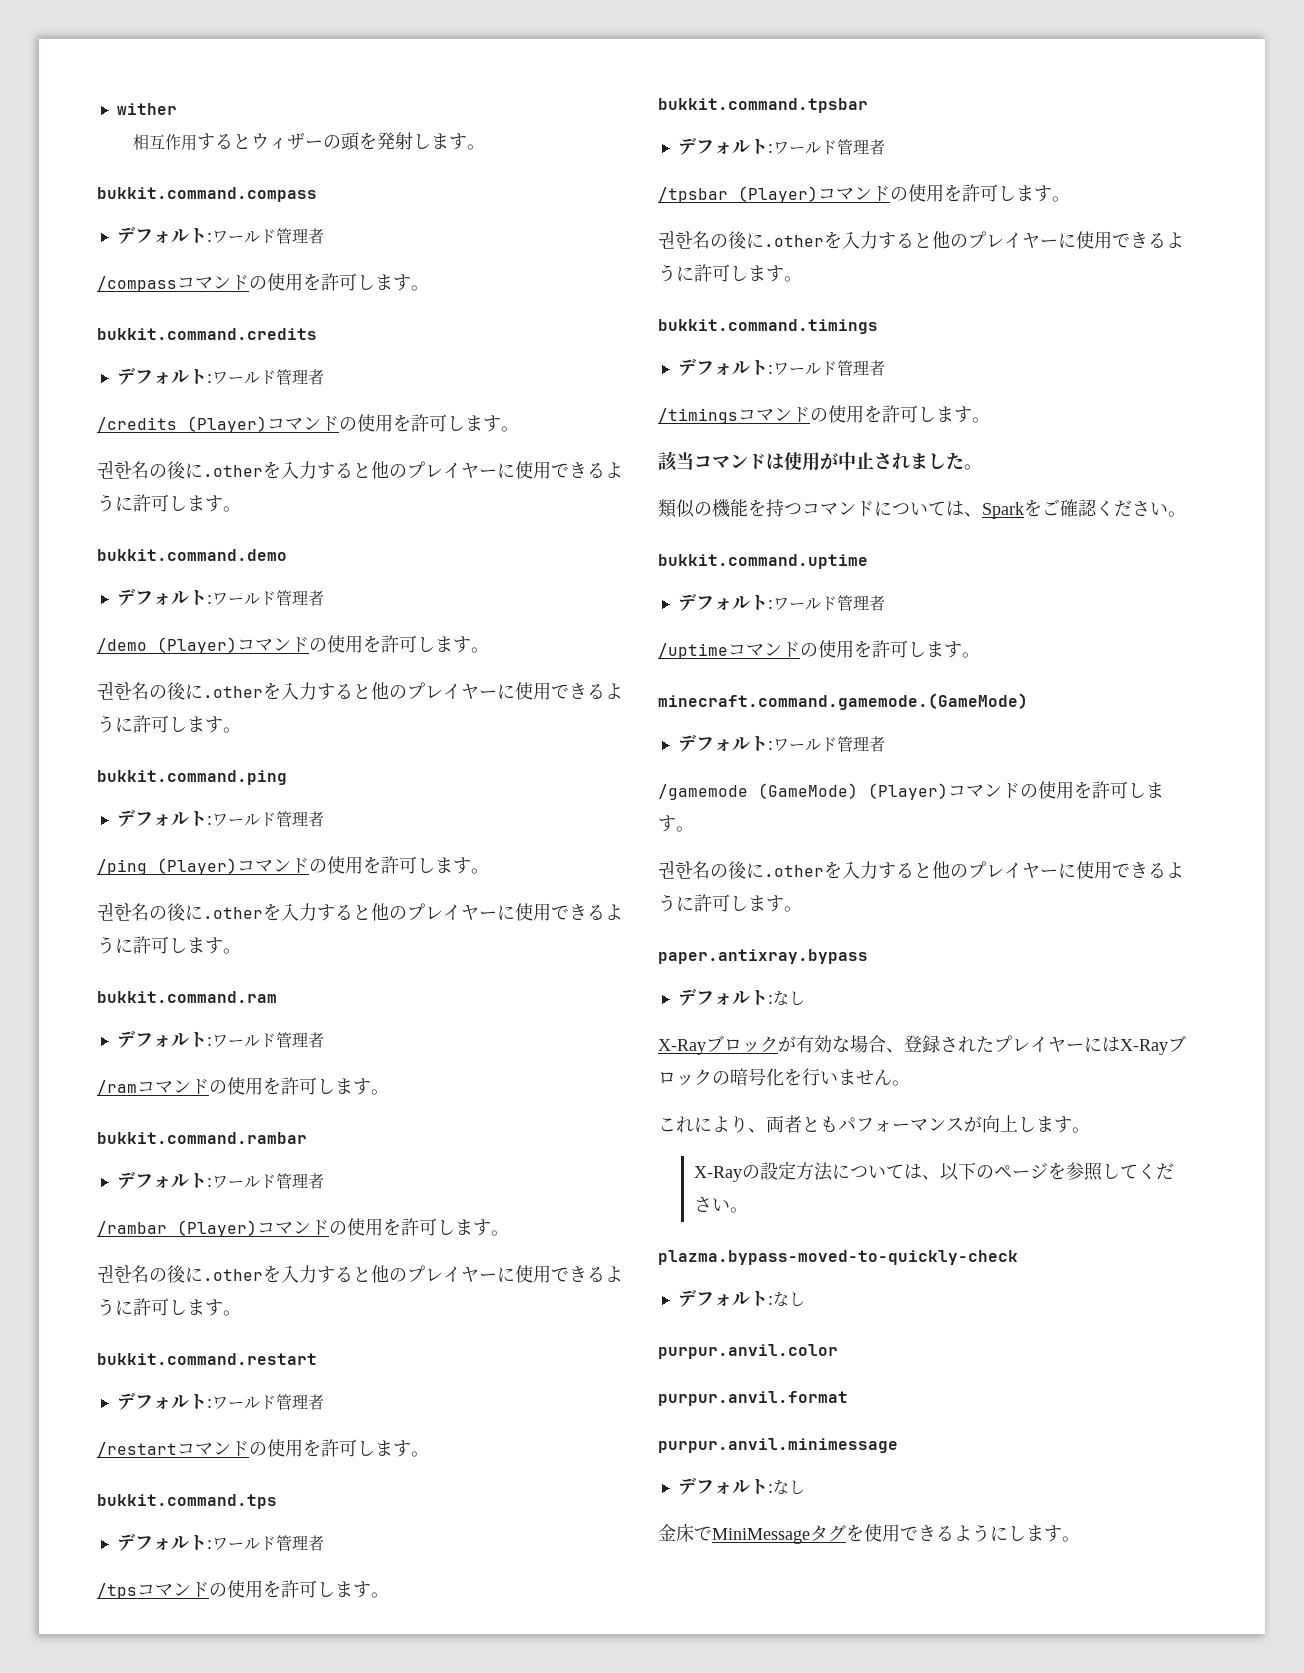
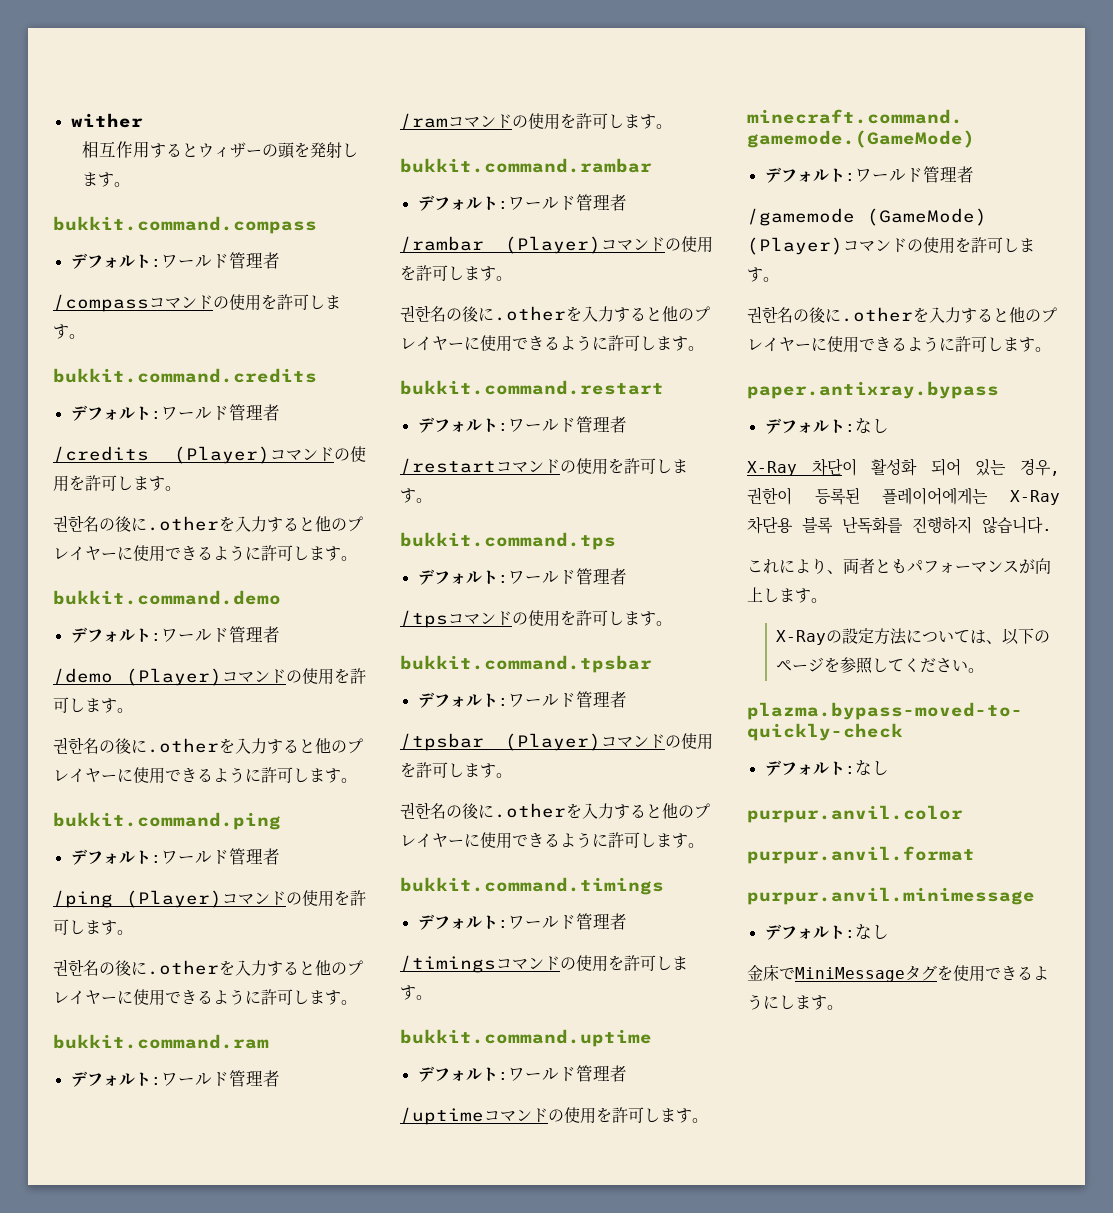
[658,451,982,471] [658,499,1186,519] // 該当コマンドは使用が中止されました。 // 類似の機能を持つコマンドについては、Sparkをご確認ください。 -> (432, 997) none
[706,1035,1186,1055] [658,1068,910,1086] ブロックが有効な場合、登録されたプレイヤーにはX-Rayブロックの暗号化を行いません。 -> [811,458,1060,476] [747,487,1060,505] [747,516,1052,534] 차단이 활성화 되어 있는 경우, 권한이 등록된 플레이어에게는 X-Ray 차단용 블록 난독화를 진행하지 않습니다.

